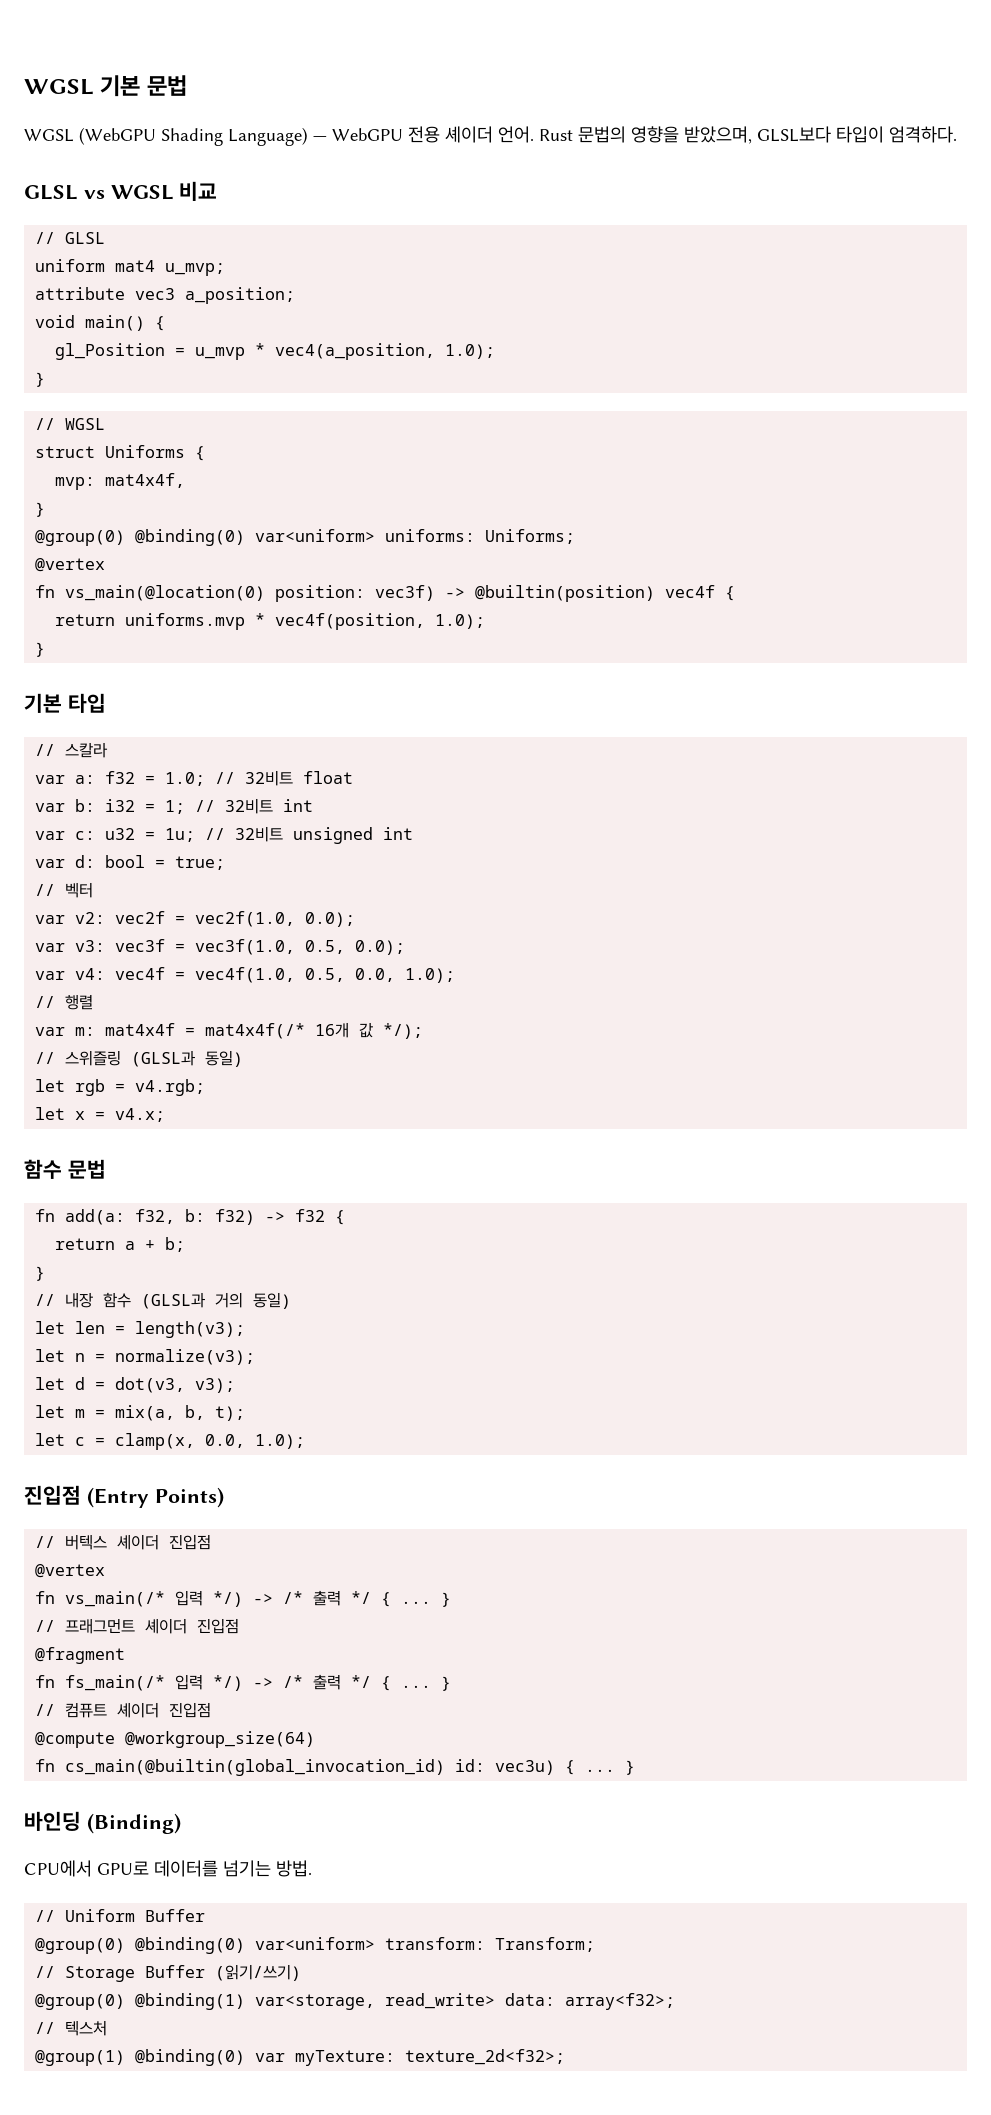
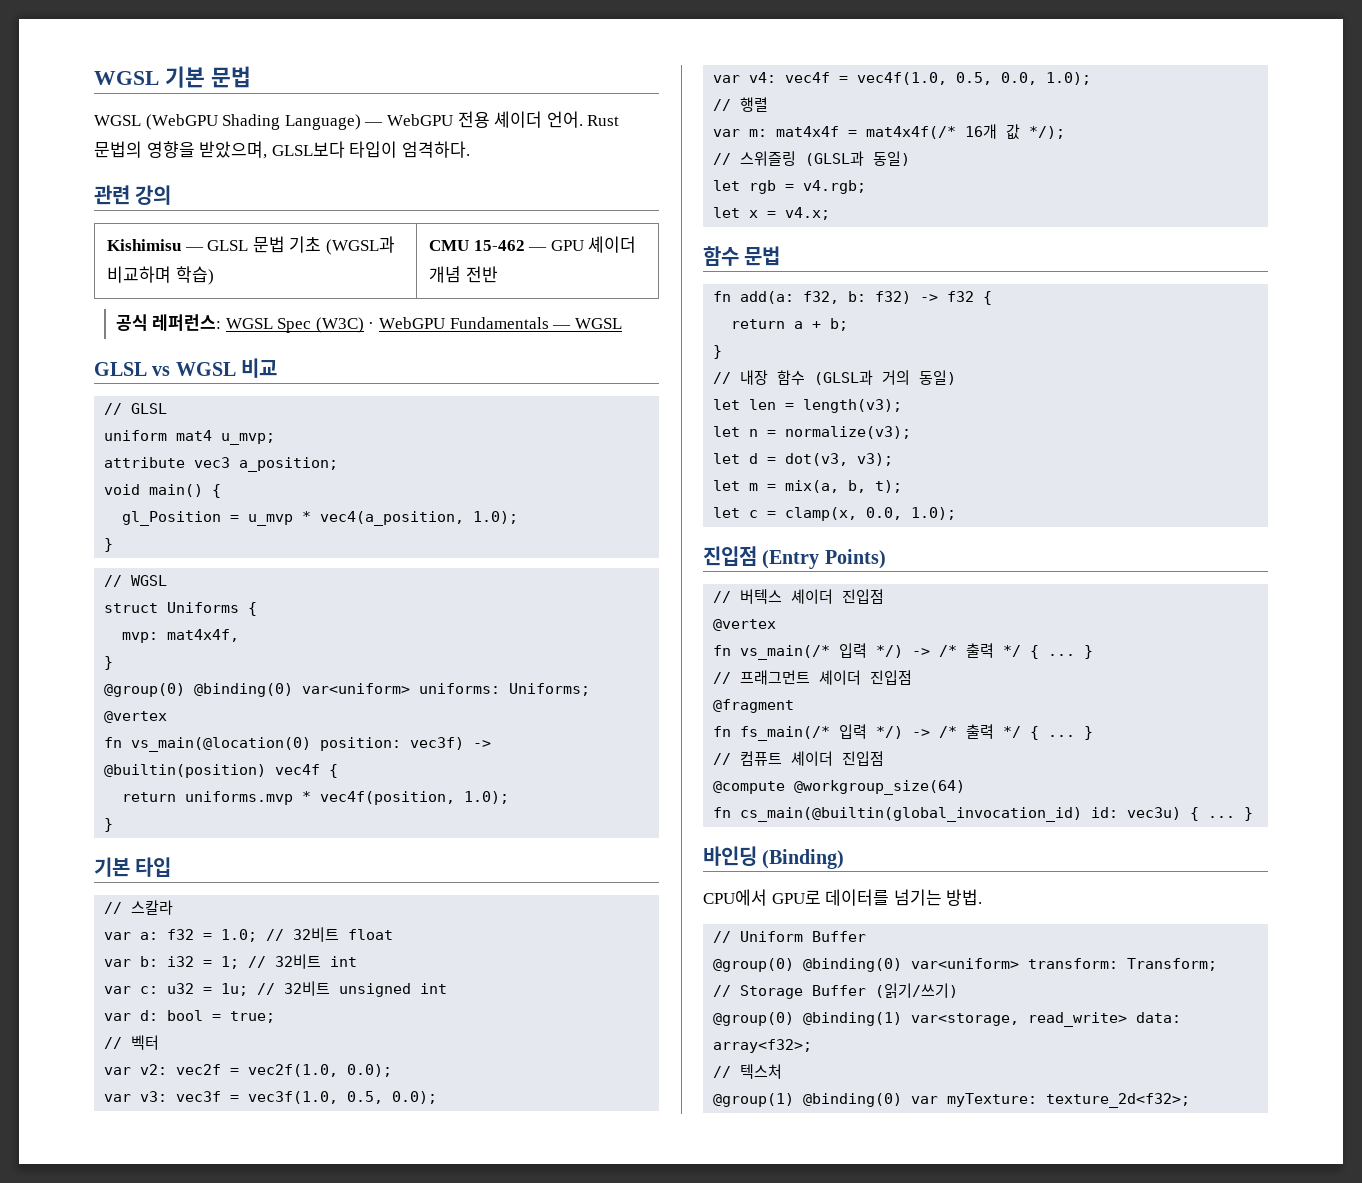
(957, 134) none -> [94,185,172,205] [106,236,395,255] [106,266,214,285] [428,236,637,253] [428,266,498,283] [115,314,622,333] // 관련 강의 // Kishimisu — GLSL 문법 기초 (WGSL과 비교하며 학습) | CMU 15-462 — GPU 셰이더 개념 전반 // 공식 레퍼런스: WGSL Spec (W3C) · WebGPU Fundamentals — WGSL

